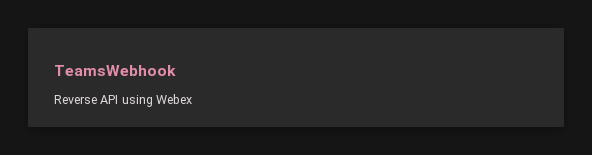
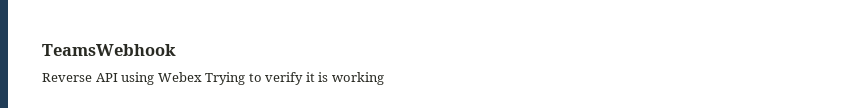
(193, 99) none -> [205,72,384,85] Trying to verify it is working

